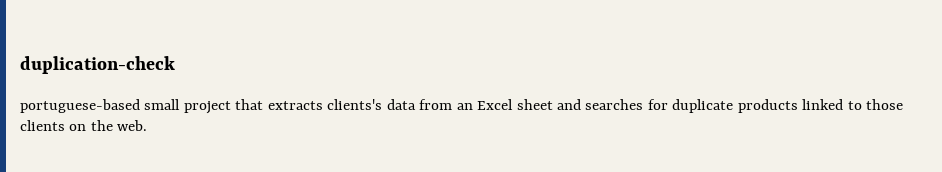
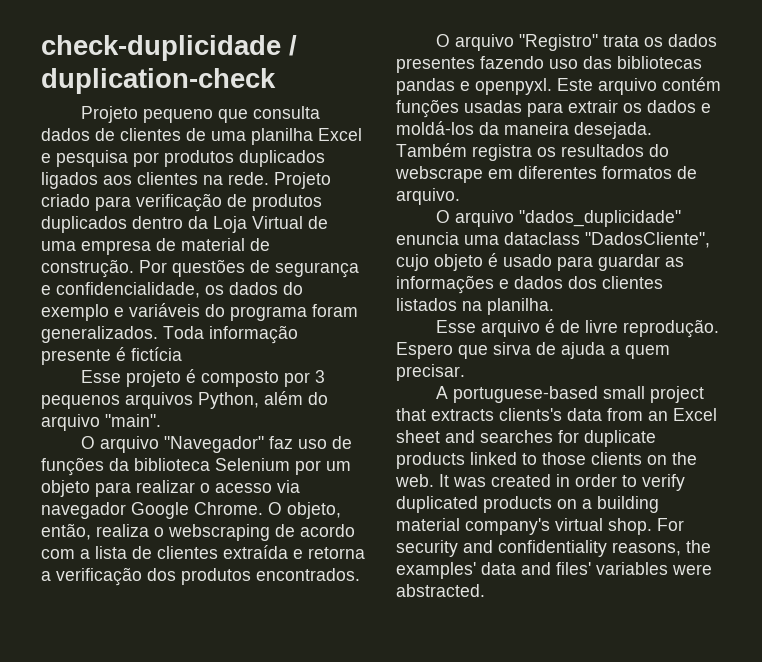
(20, 65) none -> [41,35,297,61] check-duplicidade /
(175, 65) none -> [80,106,320,123] [41,128,362,145] [41,150,325,167] [41,172,331,189] [41,193,322,212] [41,216,328,233] [41,238,270,255] [41,259,359,278] [41,282,303,298] [41,303,358,321] [41,325,298,344] [41,347,182,365] [80,369,325,387] [41,391,328,409] [41,414,161,431] [80,436,352,453] [41,457,351,476] [41,480,300,497] [41,502,341,519] [41,523,355,541] [41,545,365,559] [41,567,360,586] [435,34,717,51] [396,56,702,73] [396,77,721,95] [396,99,711,118] [396,121,652,139] [396,143,669,161] [395,166,697,183] [396,188,460,205] [435,210,681,227] [396,232,710,248] [396,253,684,271] [396,275,663,294] [396,298,554,315] [435,319,719,338] [396,342,670,359] [396,364,465,381] [435,386,448,399] Projeto pequeno que consulta dados de clientes de uma planilha Excel e pesquisa por produtos duplicados ligados aos clientes na rede. Projeto criado para verificação de produtos duplicados dentro da Loja Virtual de uma empresa de material de construção. Por questões de segurança e confidencialidade, os dados do exemplo e variáveis do programa foram generalizados. Toda informação presente é fictícia // Esse projeto é composto por 3 pequenos arquivos Python, além do arquivo "main". // O arquivo "Navegador" faz uso de funções da biblioteca Selenium por um objeto para realizar o acesso via navegador Google Chrome. O objeto, então, realiza o webscraping de acordo com a lista de clientes extraída e retorna a verificação dos produtos encontrados. // O arquivo "Registro" trata os dados presentes fazendo uso das bibliotecas pandas e openpyxl. Este arquivo contém funções usadas para extrair os dados e moldá-los da maneira desejada. Também registra os resultados do webscrape em diferentes formatos de arquivo. // O arquivo "dados_duplicidade" enuncia uma dataclass "DadosCliente", cujo objeto é usado para guardar as informações e dados dos clientes listados na planilha. // Esse arquivo é de livre reprodução. Espero que sirva de ajuda a quem precisar. // A
(148, 125) none -> [439,474,685,491] [396,496,659,513] [396,518,684,535] [396,540,711,557] [396,562,712,579] [396,584,485,597] It was created in order to verify duplicated products on a building material company's virtual shop. For security and confidentiality reasons, the examples' data and files' variables were abstracted.

